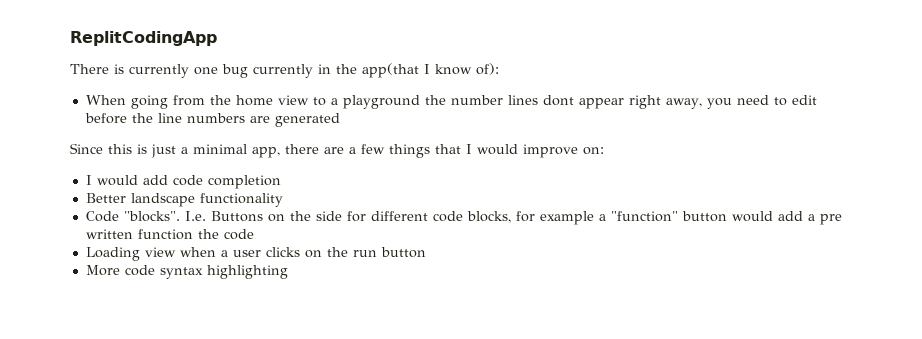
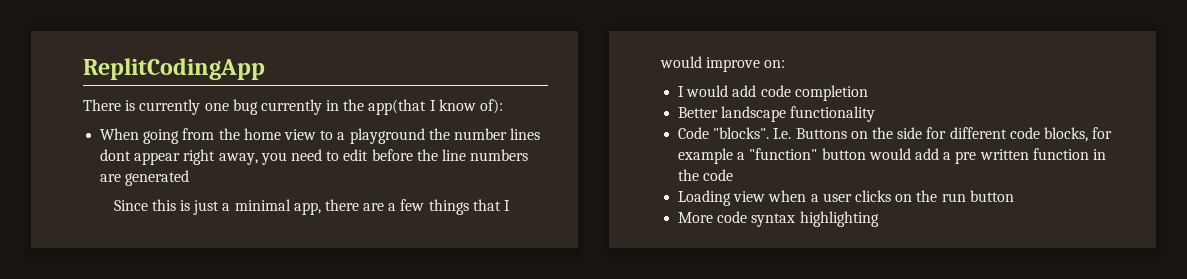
(193, 234) none -> [1092,149,1106,160] in

